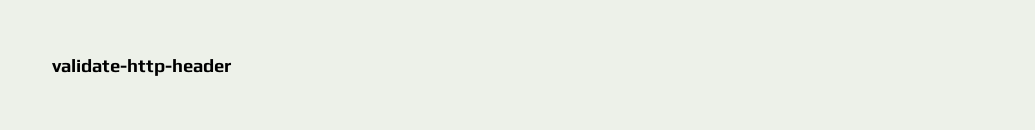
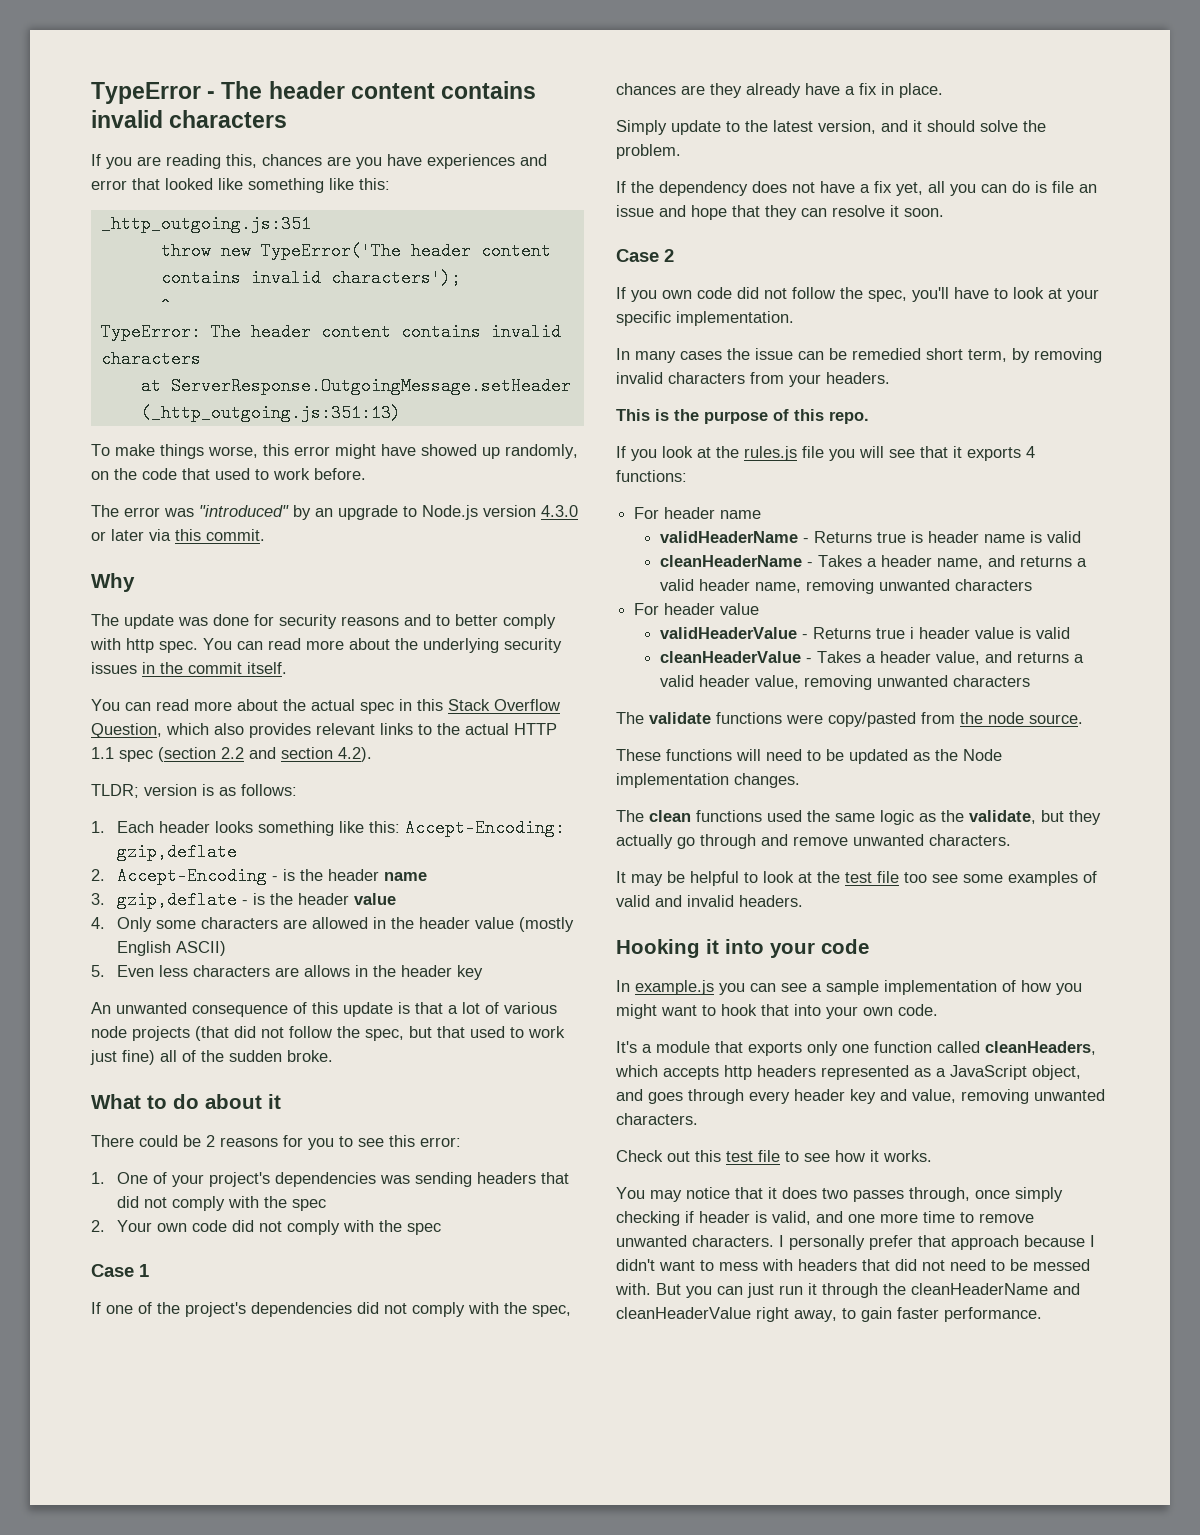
[52,59,232,76] validate-http-header -> [91,81,537,104] [91,110,288,128] [91,154,547,169] [91,178,390,193] [100,215,311,233] [160,242,551,260] [160,269,461,287] [160,296,171,314] [100,323,561,341] [100,350,201,368] [140,377,571,395] [140,404,401,422] [91,444,578,459] [91,468,366,480] [91,505,578,520] [91,529,265,541] [91,573,135,592] [91,614,556,629] [90,638,562,653] [91,662,287,674] [91,699,560,714] [91,723,557,738] [91,747,372,762] [91,784,297,798] [91,819,565,837] [116,843,237,861] [91,867,427,885] [91,891,396,909] [91,917,574,932] [116,941,226,956] [91,965,483,980] [91,1002,557,1017] [91,1026,565,1041] [90,1050,333,1065] [91,1094,281,1109] [91,1135,461,1150] [91,1172,569,1187] [116,1196,326,1211] [91,1220,441,1235] [91,1264,149,1277] [91,1302,571,1317] [616,83,943,98] [616,120,1046,135] [616,144,681,159] [616,181,1097,196] [616,205,944,220] [616,249,674,262] [616,287,1099,302] [616,311,794,326] [616,348,1102,363] [616,372,890,387] [616,409,869,424] [616,446,1035,461] [616,470,687,482] [634,507,762,519] [659,531,1081,543] [659,555,1087,569] [659,579,1032,594] [634,603,760,615] [659,627,1070,639] [659,651,1084,665] [659,675,1030,690] [616,712,1083,727] [616,749,1002,764] [616,773,800,788] [616,810,1101,825] [616,834,1011,849] [616,871,1097,886] [616,895,803,907] [616,939,869,958] [616,980,1082,995] [616,1004,938,1019] [616,1041,1096,1056] [615,1065,1081,1080] [616,1089,1105,1104] [616,1113,698,1125] [616,1150,932,1162] [616,1187,1063,1202] [616,1211,1034,1226] [616,1235,1095,1250] [616,1259,1090,1271] [615,1283,1080,1298] [616,1307,1042,1322] TypeError - The header content contains invalid characters // If you are reading this, chances are you have experiences and error that looked like something like this: // _http_outgoing.js:351 // throw new TypeError('The header content contains invalid characters'); // ^ // TypeError: The header content contains invalid characters // at ServerResponse.OutgoingMessage.setHeader (_http_outgoing.js:351:13) // To make things worse, this error might have showed up randomly, on the code that used to work before. // The error was "introduced" by an upgrade to Node.js version 4.3.0 or later via this commit. // Why // The update was done for security reasons and to better comply with http spec. You can read more about the underlying security issues in the commit itself. // You can read more about the actual spec in this Stack Overflow Question, which also provides relevant links to the actual HTTP 1.1 spec (section 2.2 and section 4.2). // TLDR; version is as follows: // 1. Each header looks something like this: Accept-Encoding: gzip,deflate // 2. Accept-Encoding - is the header name // 3. gzip,deflate - is the header value // 4. Only some characters are allowed in the header value (mostly English ASCII) // 5. Even less characters are allows in the header key // An unwanted consequence of this update is that a lot of various node projects (that did not follow the spec, but that used to work just fine) all of the sudden broke. // What to do about it // There could be 2 reasons for you to see this error: // 1. One of your project's dependencies was sending headers that did not comply with the spec // 2. Your own code did not comply with the spec // Case 1 // If one of the project's dependencies did not comply with the spec, chances are they already have a fix in place. // Simply update to the latest version, and it should solve the problem. // If the dependency does not have a fix yet, all you can do is file an issue and hope that they can resolve it soon. // Case 2 // If you own code did not follow the spec, you'll have to look at your specific implementation. // In many cases the issue can be remedied short term, by removing invalid characters from your headers. // This is the purpose of this repo. // If you look at the rules.js file you will see that it exports 4 functions: // For header name // validHeaderName - Returns true is header name is valid // cleanHeaderName - Takes a header name, and returns a valid header name, removing unwanted characters // For header value // validHeaderValue - Returns true i header value is valid // cleanHeaderValue - Takes a header value, and returns a valid header value, removing unwanted characters // The validate functions were copy/pasted from the node source. // These functions will need to be updated as the Node implementation changes. // The clean functions used the same logic as the validate, but they actually go through and remove unwanted characters. // It may be helpful to look at the test file too see some examples of valid and invalid headers. // Hooking it into your code // In example.js you can see a sample implementation of how you might want to hook that into your own code. // It's a module that exports only one function called cleanHeaders, which accepts http headers represented as a JavaScript object, and goes through every header key and value, removing unwanted characters. // Check out this test file to see how it works. // You may notice that it does two passes through, once simply checking if header is valid, and one more time to remove unwanted characters. I personally prefer that approach because I didn't want to mess with headers that did not need to be messed with. But you can just run it through the cleanHeaderName and cleanHeaderValue right away, to gain faster performance.

